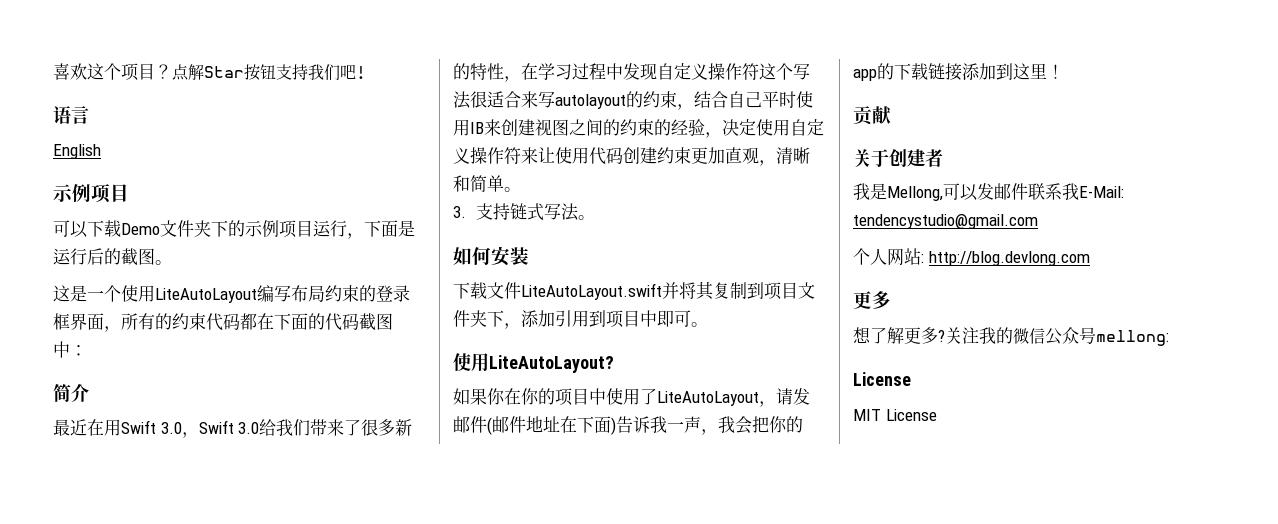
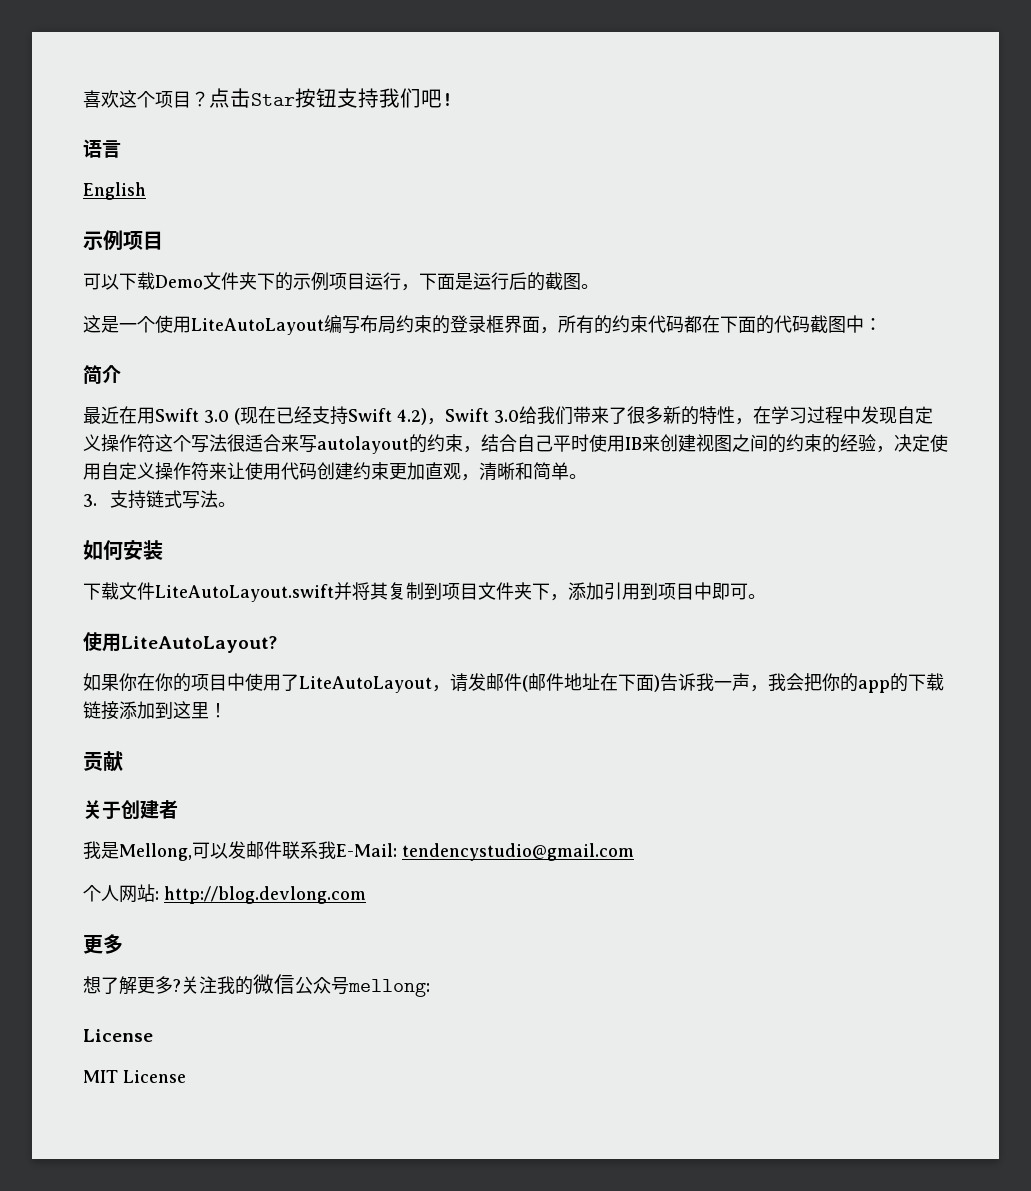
[188,64,204,80] 解 -> [230,88,251,108] 击
(182, 428) none -> [234,406,427,425] (现在已经支持Swift 4.2)

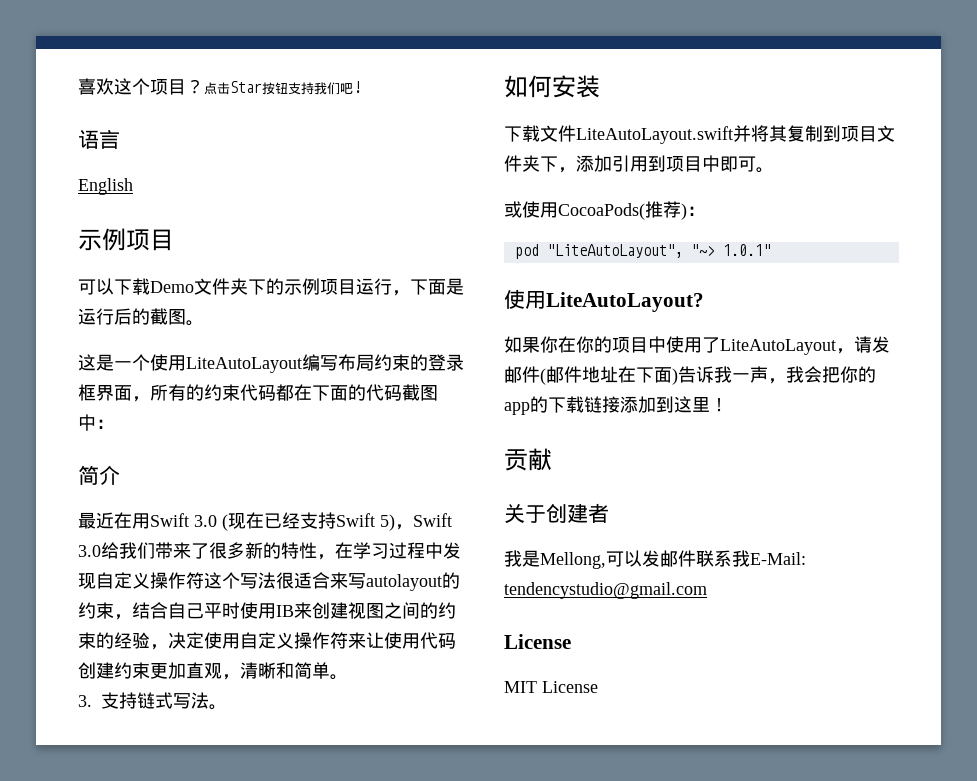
[397,408,427,425] 4.2) -> [380,514,395,531] 5)
(766, 596) none -> [504,201,705,220] [514,244,771,259] // 或使用CocoaPods(推荐)： // pod "LiteAutoLayout", "~> 1.0.1"
[83,884,366,904] [83,934,123,954] [83,974,430,997] // 个人网站: http://blog.devlong.com // 更多 // 想了解更多?关注我的微信公众号mellong: -> (707, 590) none

